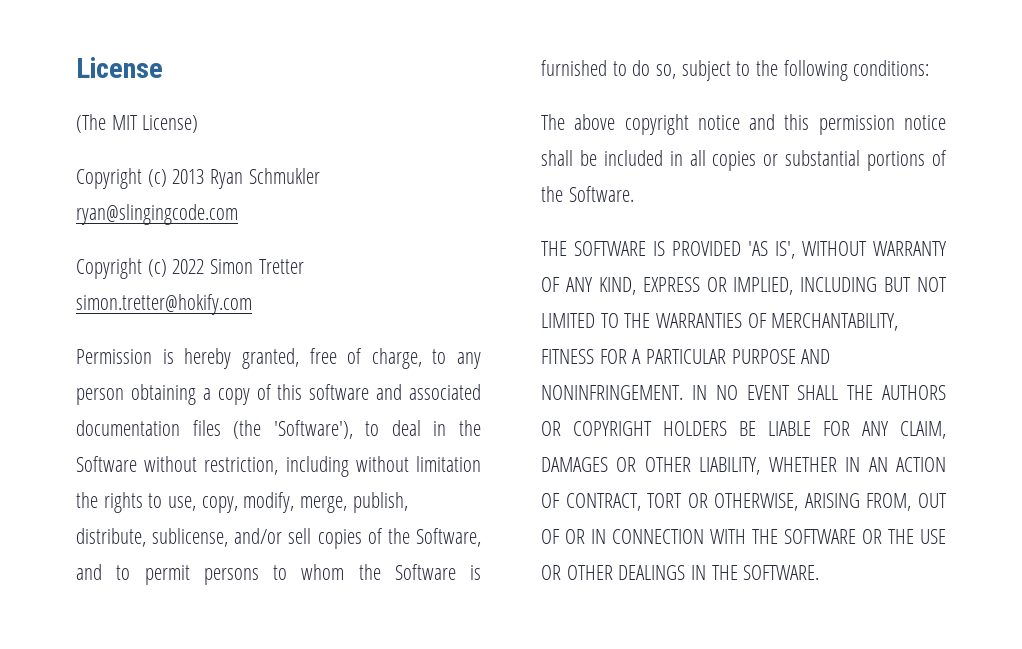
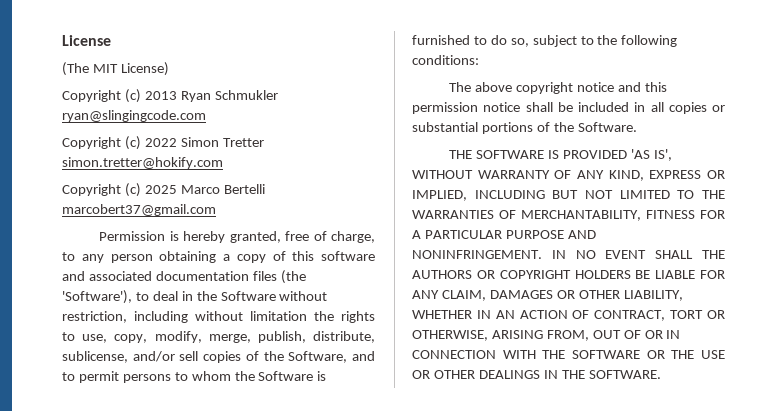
(252, 304) none -> [62,183,265,197] [62,204,216,216] // Copyright (c) 2025 Marco Bertelli marcobert37@gmail.com

